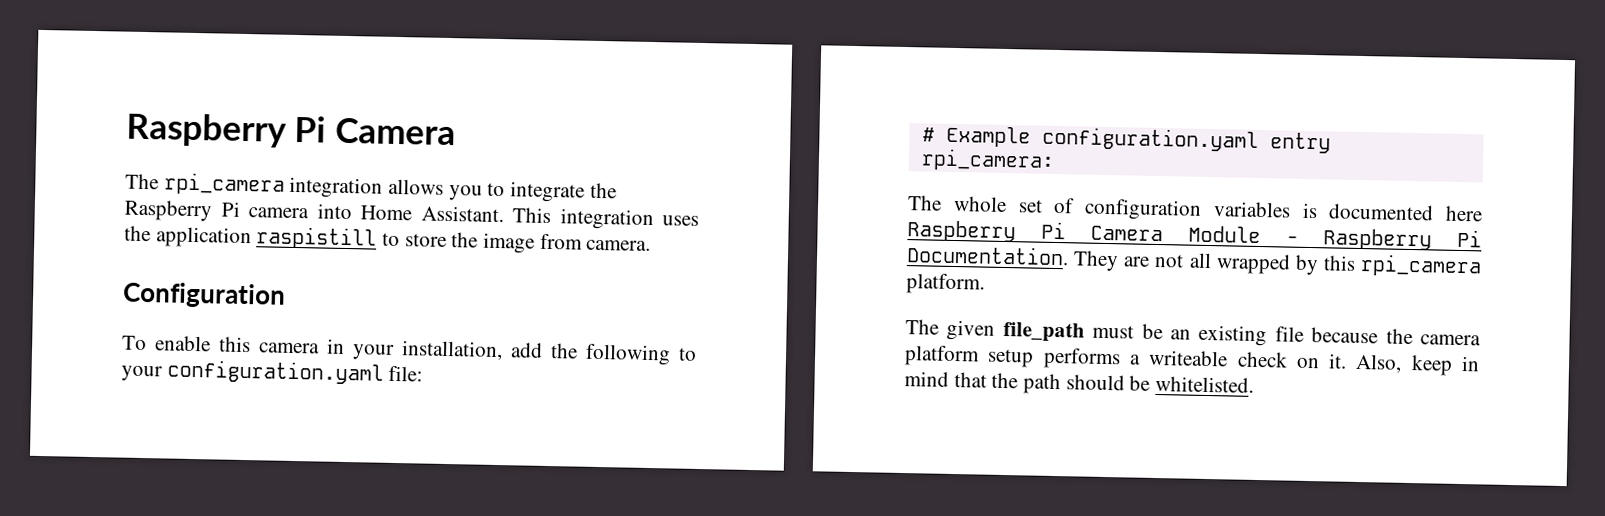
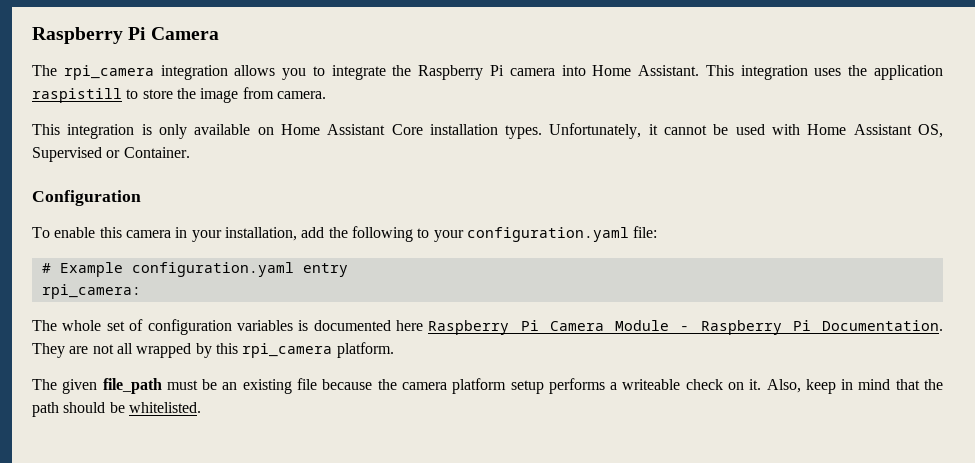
(652, 245) none -> [32,123,943,139] [32,147,190,162] // This integration is only available on Home Assistant Core installation types. Unfortunately, it cannot be used with Home Assistant OS, Supervised or Container.

